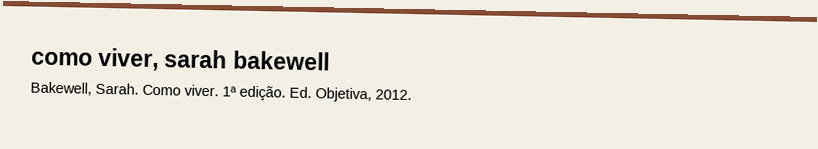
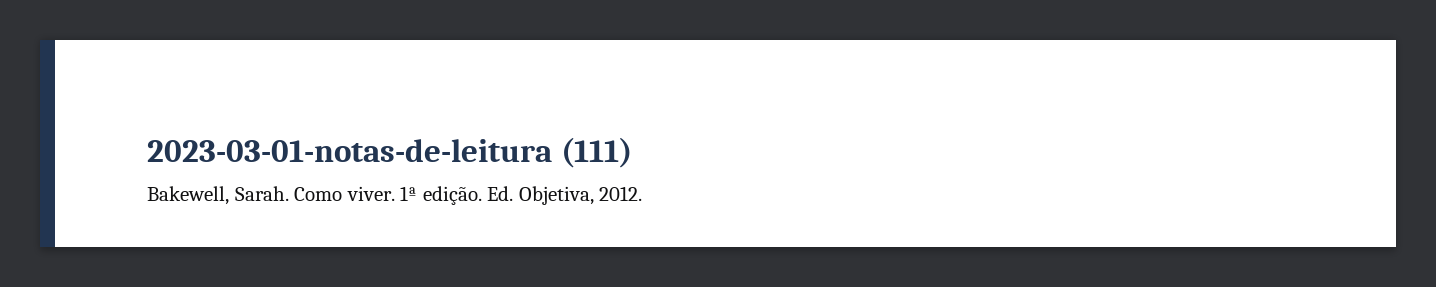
[31,47,330,72] como viver, sarah bakewell -> [147,137,632,168] 2023-03-01-notas-de-leitura (111)

